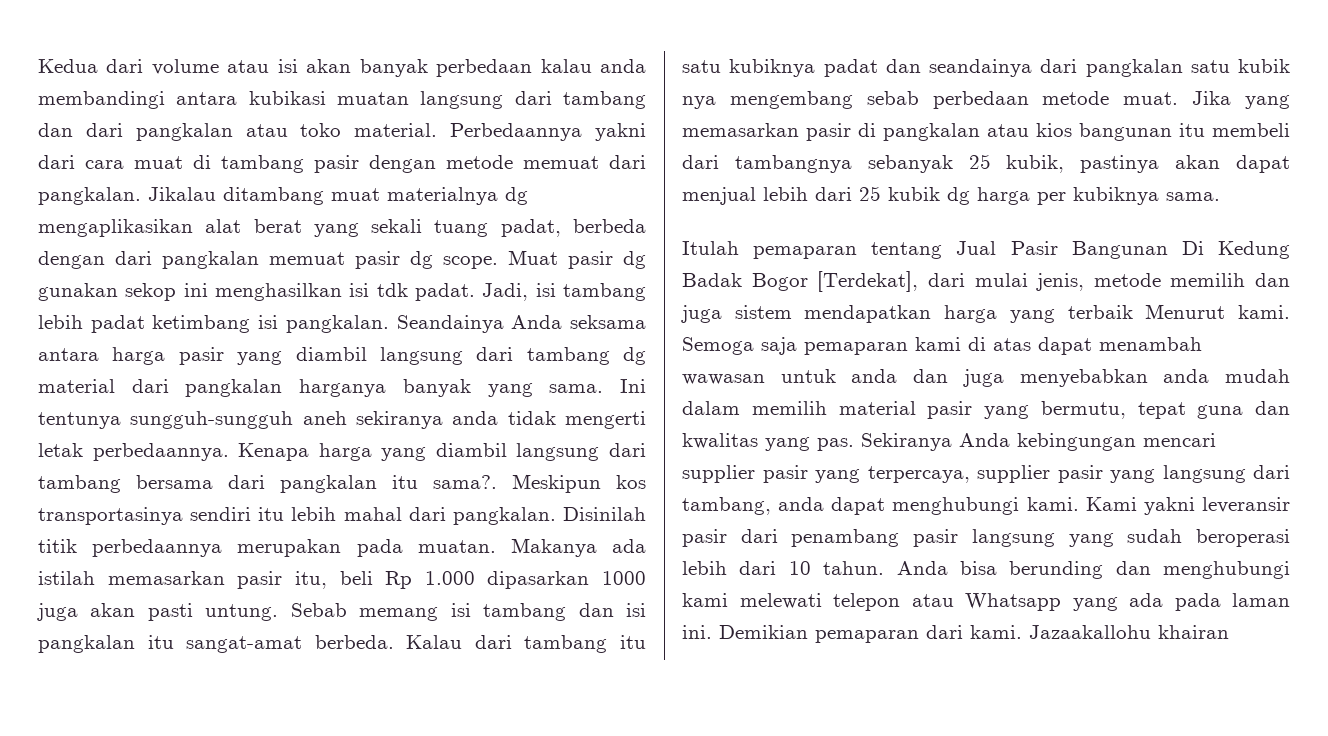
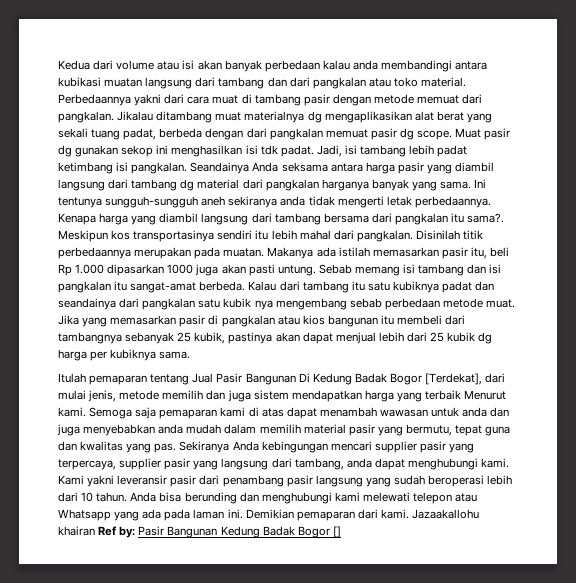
(1229, 632) none -> [98,526,341,538] Ref by: Pasir Bangunan Kedung Badak Bogor []

